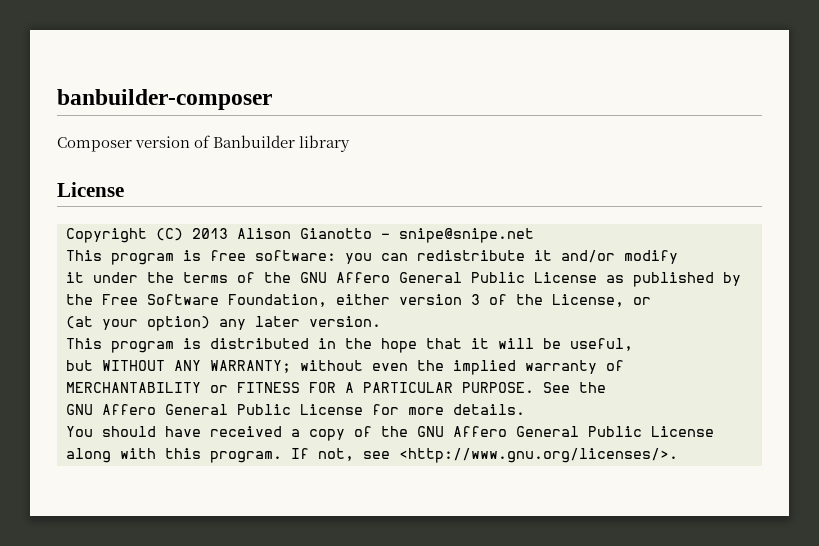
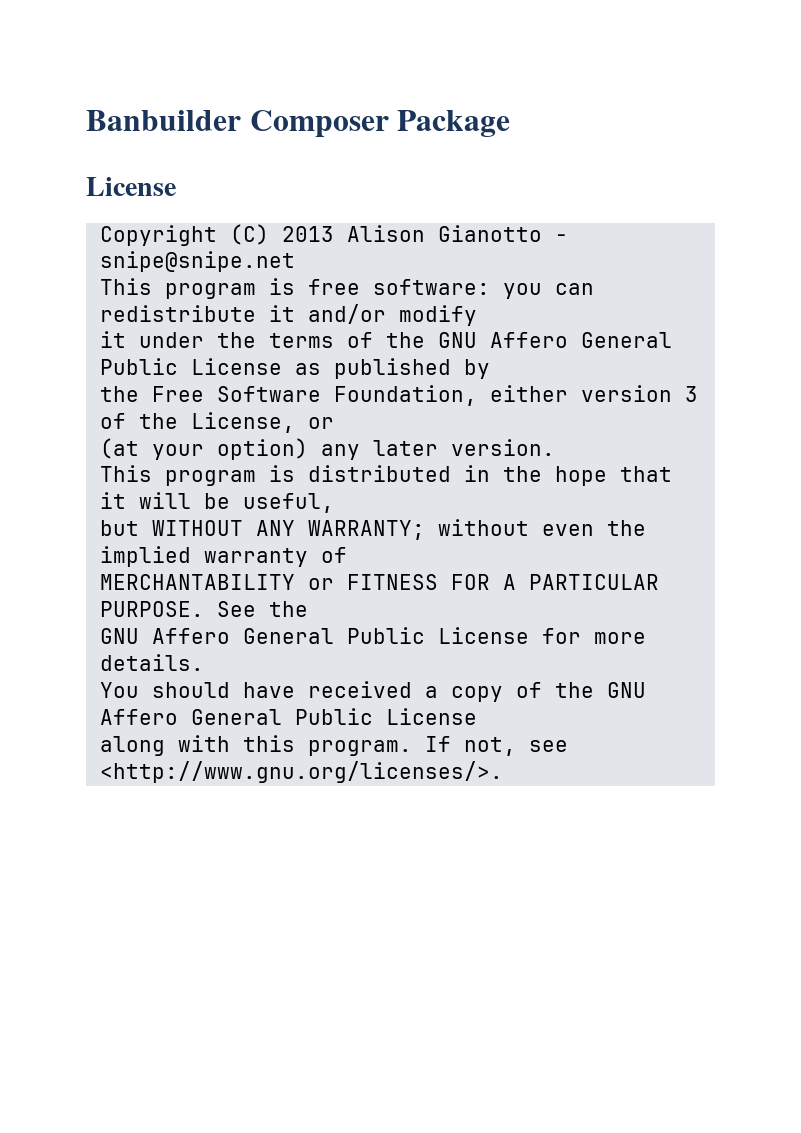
[57,89,272,110] [57,135,351,152] banbuilder-composer // Composer version of Banbuilder library -> [86,110,511,138] Banbuilder Composer Package

